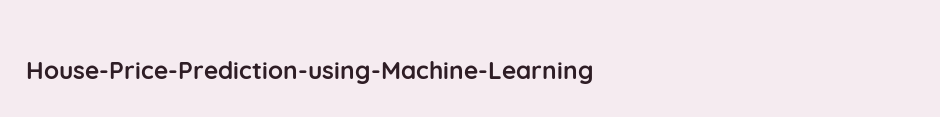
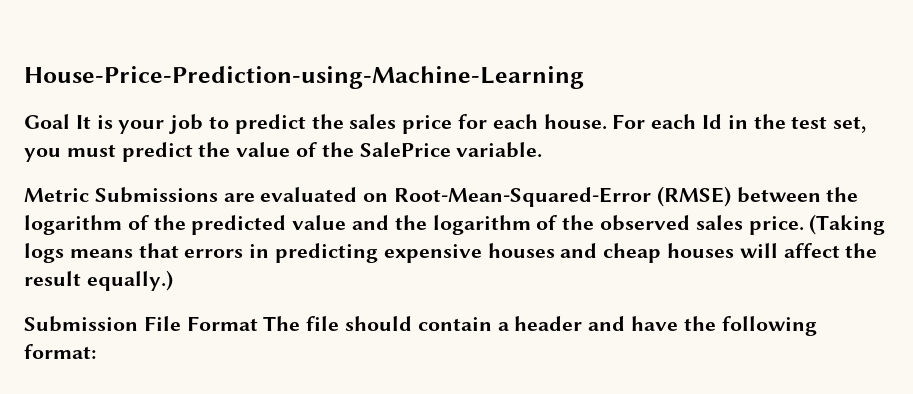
(594, 72) none -> [24,114,867,134] [24,142,543,162] [24,186,859,207] [24,214,886,235] [24,243,878,263] [24,270,173,291] [24,316,817,336] [24,344,96,359] // Goal It is your job to predict the sales price for each house. For each Id in the test set, you must predict the value of the SalePrice variable. // Metric Submissions are evaluated on Root-Mean-Squared-Error (RMSE) between the logarithm of the predicted value and the logarithm of the observed sales price. (Taking logs means that errors in predicting expensive houses and cheap houses will affect the result equally.) // Submission File Format The file should contain a header and have the following format:

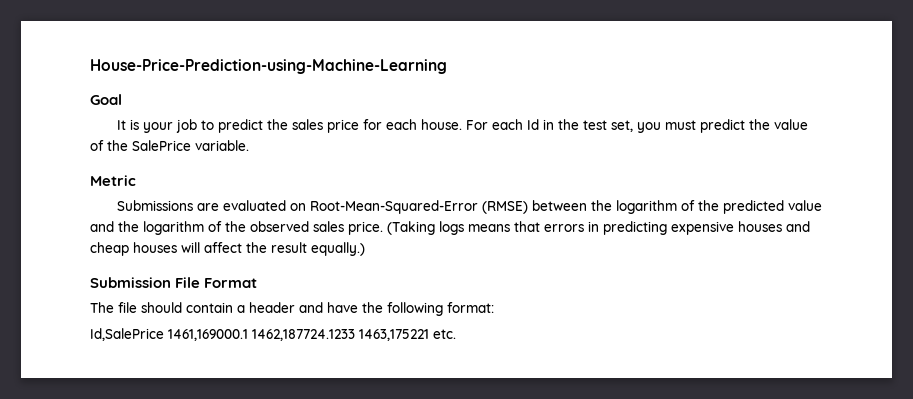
(70, 121) none -> (122, 99) //
(89, 195) none -> (136, 180) //
(258, 323) none -> (258, 283) //
(96, 351) none -> [90,328,456,341] // Id,SalePrice 1461,169000.1 1462,187724.1233 1463,175221 etc.

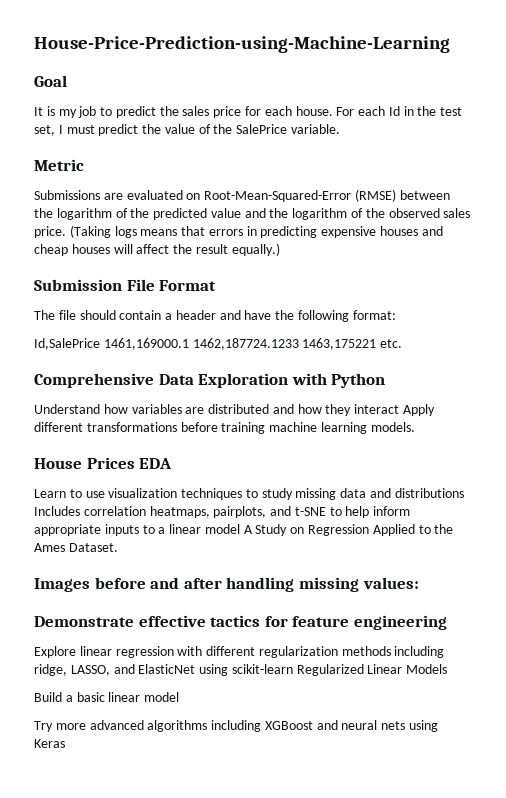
[143,122,174,133] your -> [58,109,77,118] my
[637,122,662,133] you -> [58,125,63,134] I
(456, 334) none -> [34,373,386,388] [34,404,436,416] [34,422,415,434] [34,457,173,469] [34,488,464,500] [34,506,411,518] [34,524,454,536] [34,543,118,552] [34,577,419,592] [34,615,447,630] [34,646,445,658] [34,664,448,676] [34,692,180,702] [34,720,439,732] [34,739,65,748] // Comprehensive Data Exploration with Python // Understand how variables are distributed and how they interact Apply different transformations before training machine learning models. // House Prices EDA // Learn to use visualization techniques to study missing data and distributions Includes correlation heatmaps, pairplots, and t-SNE to help inform appropriate inputs to a linear model A Study on Regression Applied to the Ames Dataset. // Images before and after handling missing values: // Demonstrate effective tactics for feature engineering // Explore linear regression with different regularization methods including ridge, LASSO, and ElasticNet using scikit-learn Regularized Linear Models // Build a basic linear model // Try more advanced algorithms including XGBoost and neural nets using Keras

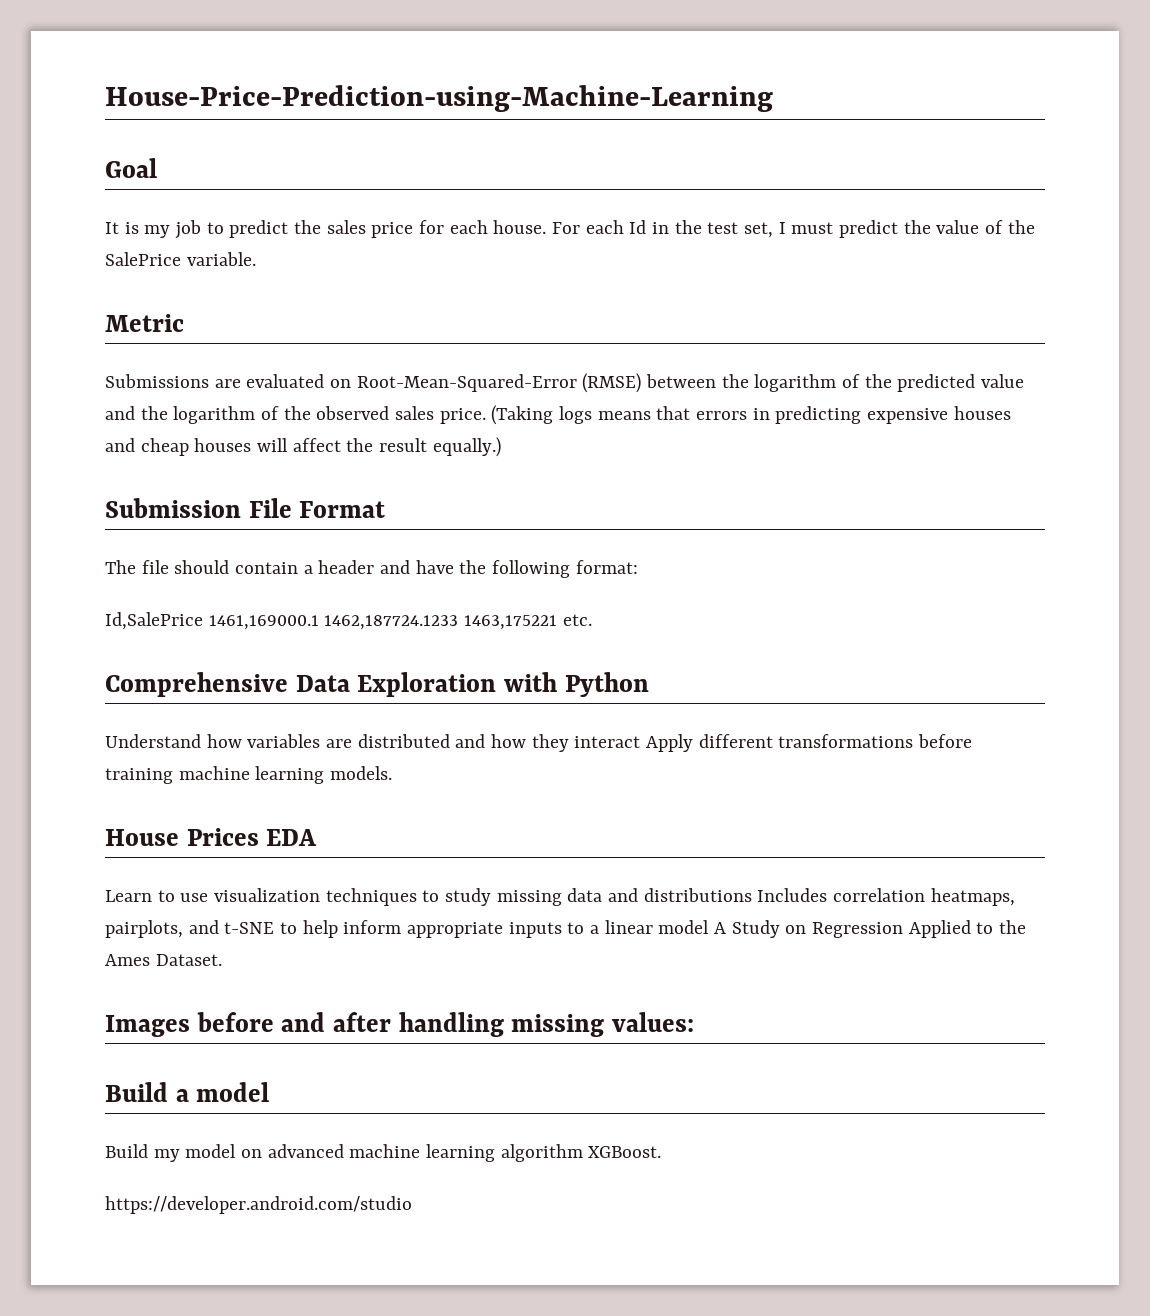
[34,615,447,630] [34,646,445,658] [34,664,448,676] [34,692,180,702] [34,720,439,732] [34,739,65,748] Demonstrate effective tactics for feature engineering // Explore linear regression with different regularization methods including ridge, LASSO, and ElasticNet using scikit-learn Regularized Linear Models // Build a basic linear model // Try more advanced algorithms including XGBoost and neural nets using Keras -> [105,1082,270,1102] [105,1144,662,1162] [105,1196,412,1214] Build a model // Build my model on advanced machine learning algorithm XGBoost. // https://developer.android.com/studio

